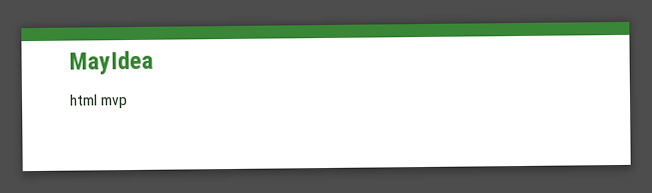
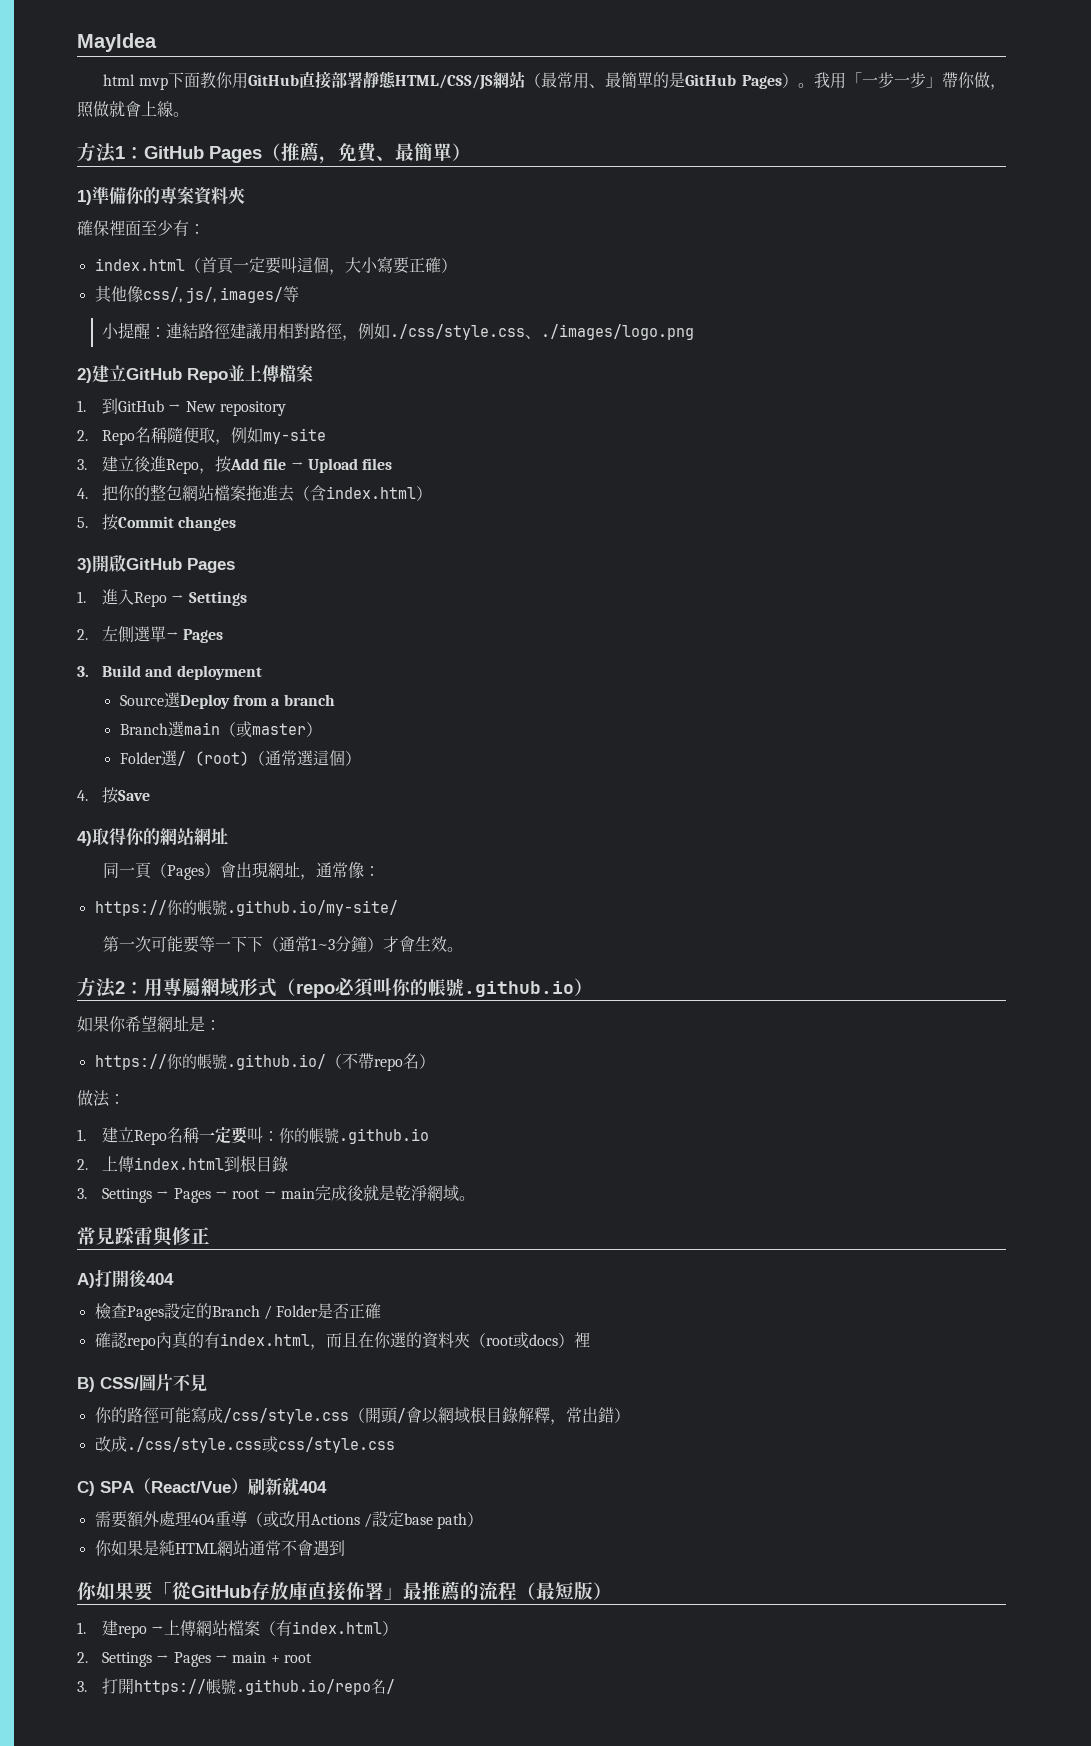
(129, 103) none -> [168,71,1006,90] [77,101,189,118] [77,142,471,164] [77,186,246,205] [77,220,205,236] [94,256,457,275] [94,286,300,303] [101,322,694,341] [77,364,313,383] [77,398,286,416] [77,427,326,445] [77,456,393,474] [77,484,432,502] [77,514,237,531] [77,555,235,573] [77,589,247,607] [77,626,224,643] [77,665,262,680] [119,692,335,709] [119,721,322,738] [119,750,361,766] [77,787,150,804] [77,828,228,846] [102,862,380,880] [94,899,398,916] [102,936,463,953] [77,977,593,998] [77,1015,221,1033] [94,1053,435,1071] [77,1090,125,1107] [77,1126,429,1145] [77,1155,288,1172] [77,1185,475,1203] [77,1226,210,1247] [77,1269,174,1288] [94,1303,382,1321] [94,1331,590,1350] [77,1373,207,1392] [94,1406,630,1425] [94,1436,395,1453] [77,1477,327,1496] [94,1511,484,1529] [94,1540,345,1557] [77,1581,612,1601] [77,1620,399,1638] [77,1652,312,1667] [77,1678,395,1695] 下面教你用GitHub直接部署靜態HTML/CSS/JS網站（最常用、最簡單的是GitHub Pages）。我用「一步一步」帶你做，照做就會上線。 // 方法1：GitHub Pages（推薦，免費、最簡單） // 1)準備你的專案資料夾 // 確保裡面至少有： // index.html（首頁一定要叫這個，大小寫要正確） // 其他像css/, js/, images/等 // 小提醒：連結路徑建議用相對路徑，例如./css/style.css、./images/logo.png // 2)建立GitHub Repo並上傳檔案 // 1.到GitHub → New repository // 2. Repo名稱隨便取，例如my-site // 3.建立後進Repo，按Add file → Upload files // 4.把你的整包網站檔案拖進去（含index.html） // 5.按Commit changes // 3)開啟GitHub Pages // 1.進入Repo → Settings // 2.左側選單→ Pages // 3. Build and deployment // Source選Deploy from a branch // Branch選main（或master） // Folder選/ (root)（通常選這個） // 4.按Save // 4)取得你的網站網址 // 同一頁（Pages）會出現網址，通常像： // https://你的帳號.github.io/my-site/ // 第一次可能要等一下下（通常1~3分鐘）才會生效。 // 方法2：用專屬網域形式（repo必須叫你的帳號.github.io） // 如果你希望網址是： // https://你的帳號.github.io/（不帶repo名） // 做法： // 1.建立Repo名稱一定要叫：你的帳號.github.io // 2.上傳index.html到根目錄 // 3. Settings → Pages → root → main完成後就是乾淨網域。 // 常見踩雷與修正 // A)打開後404 // 檢查Pages設定的Branch / Folder是否正確 // 確認repo內真的有index.html，而且在你選的資料夾（root或docs）裡 // B) CSS/圖片不見 // 你的路徑可能寫成/css/style.css（開頭/會以網域根目錄解釋，常出錯） // 改成./css/style.css或css/style.css // C) SPA（React/Vue）刷新就404 // 需要額外處理404重導（或改用Actions /設定base path） // 你如果是純HTML網站通常不會遇到 // 你如果要「從GitHub存放庫直接佈署」最推薦的流程（最短版） // 1.建repo →上傳網站檔案（有index.html） // 2. Settings → Pages → main + root // 3.打開https://帳號.github.io/repo名/

